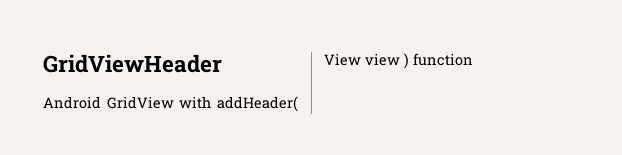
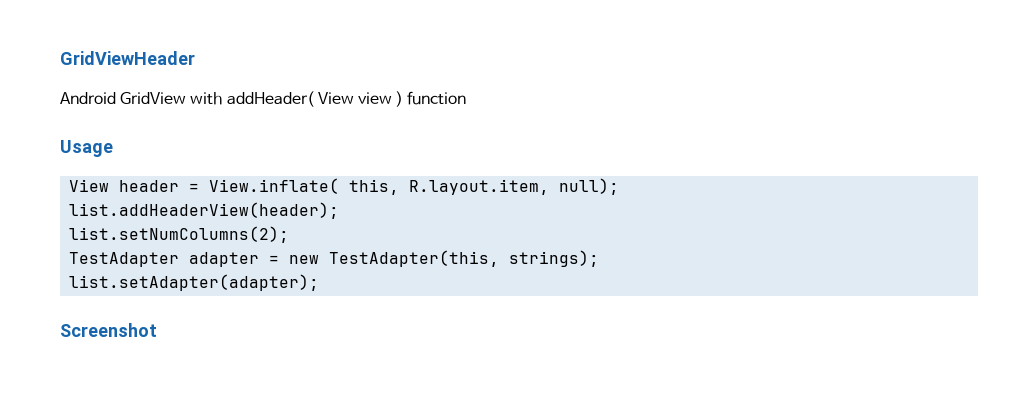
(473, 59) none -> [60,140,113,157] [69,178,620,195] [69,202,340,219] [69,226,290,243] [69,250,600,267] [69,274,320,291] [60,323,157,337] // Usage // View header = View.inflate( this, R.layout.item, null); // list.addHeaderView(header); // list.setNumColumns(2); // TestAdapter adapter = new TestAdapter(this, strings); // list.setAdapter(adapter); // Screenshot

